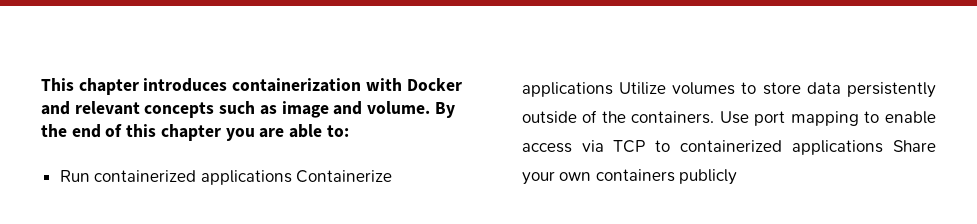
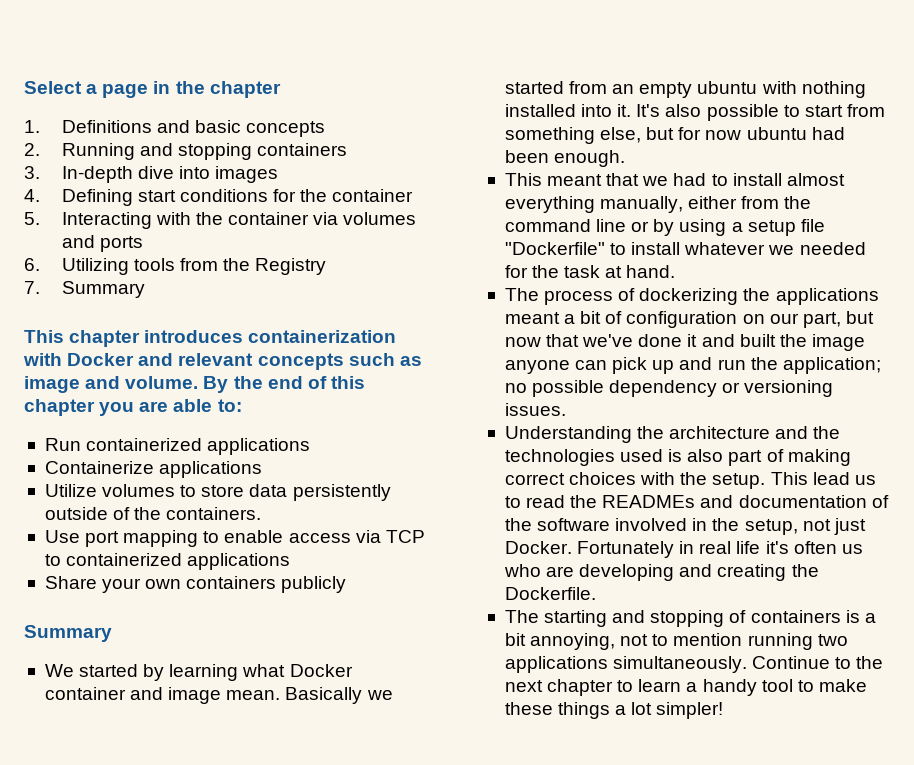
(41, 84) none -> [24,81,281,98] [24,120,325,137] [24,143,347,160] [24,166,278,183] [24,189,414,206] [24,212,417,229] [61,235,143,252] [24,258,327,275] [24,281,145,298] Select a page in the chapter // 1. Definitions and basic concepts // 2. Running and stopping containers // 3. In-depth dive into images // 4. Defining start conditions for the container // 5. Interacting with the container via volumes and ports // 6. Utilizing tools from the Registry // 7. Summary //
(292, 177) none -> (311, 446) //
(613, 89) none -> (263, 469) //
(715, 117) none -> (262, 513) //
(884, 147) none -> (291, 561) //
(738, 177) none -> [24,625,112,642] [44,664,353,681] [44,687,393,704] [504,81,866,98] [504,104,885,121] [504,127,845,144] [504,150,626,167] [504,173,845,186] [504,196,812,213] [504,219,825,236] [504,242,866,255] [504,265,676,278] [504,288,879,305] [504,311,874,328] [504,334,865,351] [504,357,881,374] [504,380,834,397] [504,403,566,416] [504,426,841,443] [504,449,851,466] [504,472,876,489] [504,495,889,508] [504,518,866,535] [504,541,863,558] [503,564,819,581] [504,587,596,600] [504,610,876,627] [504,633,848,650] [504,656,884,673] [504,679,867,696] [504,702,724,719] // Summary // We started by learning what Docker container and image mean. Basically we started from an empty ubuntu with nothing installed into it. It's also possible to start from something else, but for now ubuntu had been enough. // This meant that we had to install almost everything manually, either from the command line or by using a setup file "Dockerfile" to install whatever we needed for the task at hand. // The process of dockerizing the applications meant a bit of configuration on our part, but now that we've done it and built the image anyone can pick up and run the application; no possible dependency or versioning issues. // Understanding the architecture and the technologies used is also part of making correct choices with the setup. This lead us to read the READMEs and documentation of the software involved in the setup, not just Docker. Fortunately in real life it's often us who are developing and creating the Dockerfile. // The starting and stopping of containers is a bit annoying, not to mention running two applications simultaneously. Continue to the next chapter to learn a handy tool to make these things a lot simpler!

